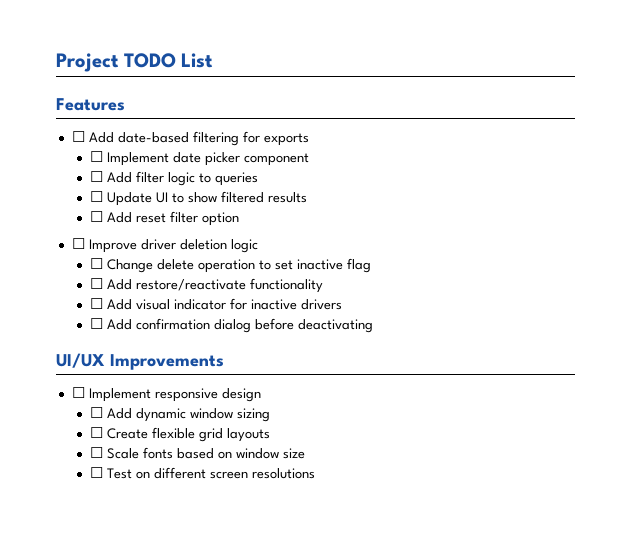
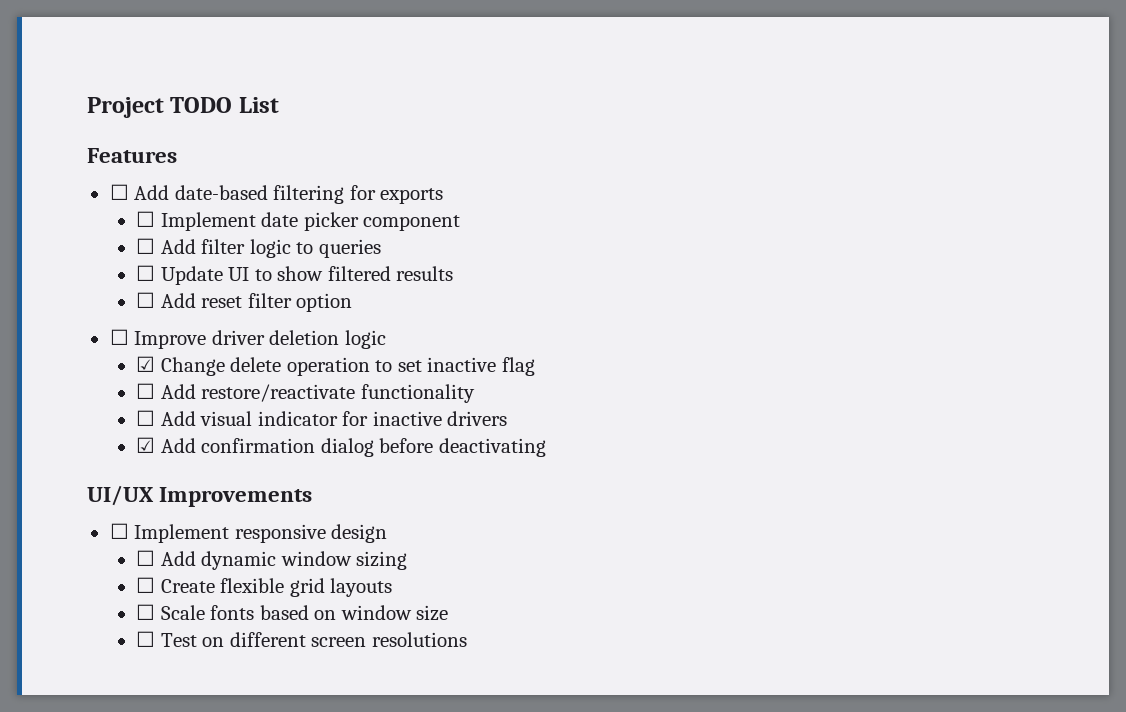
[89,258,103,269] ☐ -> [136,356,156,372] ☑
[89,318,103,329] ☐ -> [136,437,156,453] ☑

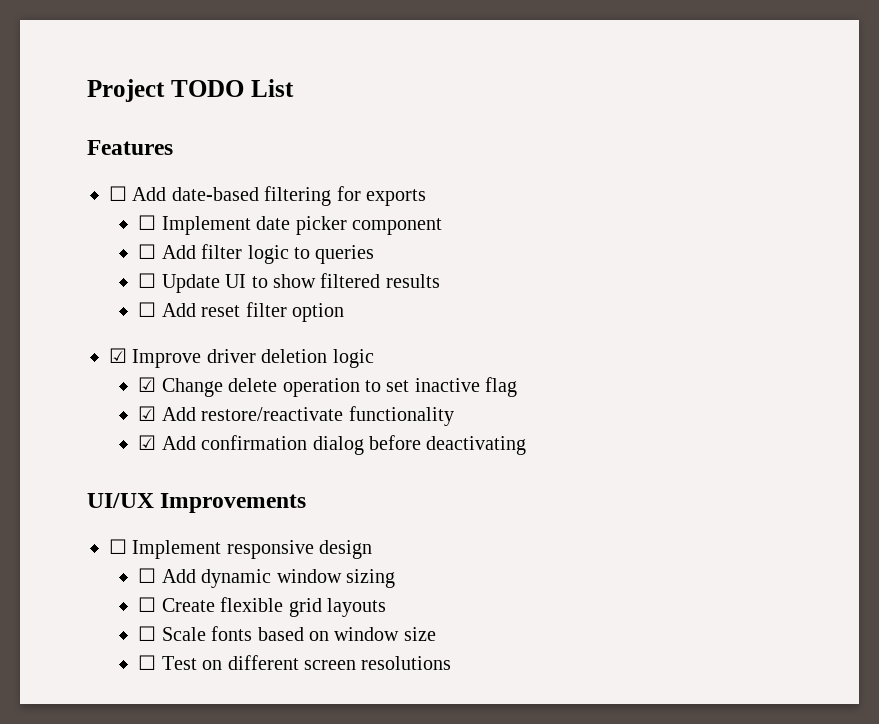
[109,329,129,345] ☐ -> [109,348,127,363] ☑
[136,383,156,399] ☐ -> [138,406,157,421] ☑
[136,410,508,426] // ☐ Add visual indicator for inactive drivers -> (454, 416) none

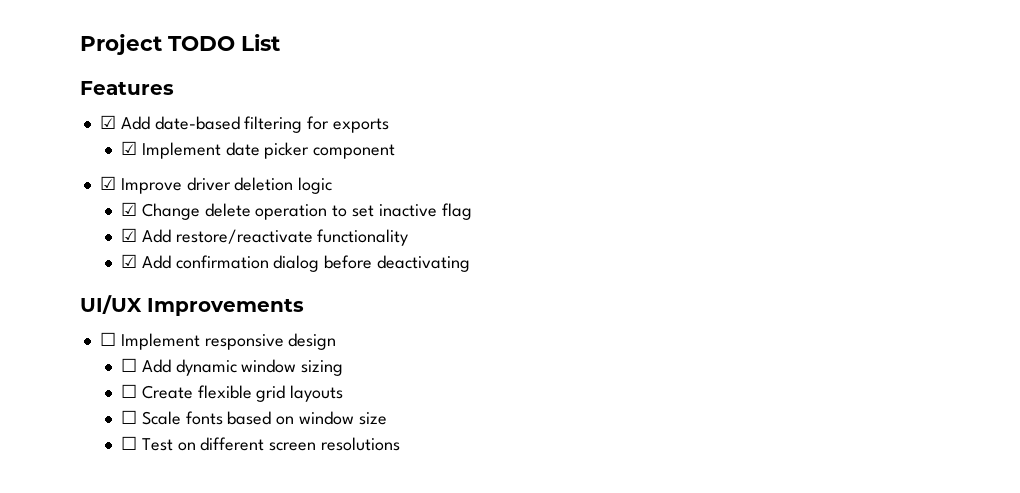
[109,186,127,201] ☐ -> [99,115,116,129] ☑
[138,215,157,230] ☐ -> [120,141,137,155] ☑
[138,244,375,264] [138,273,440,293] [138,302,344,322] // ☐ Add filter logic to queries // ☐ Update UI to show filtered results // ☐ Add reset filter option -> (396, 151) none

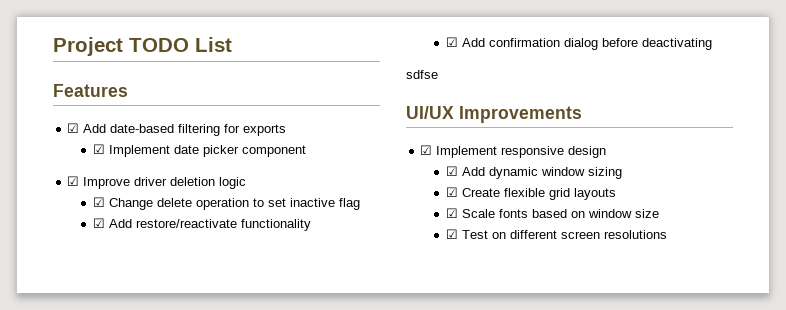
(471, 263) none -> [406,70,438,79] // sdfse
[99,332,116,346] ☐ -> [420,145,433,155] ☑
[120,358,137,372] ☐ -> [446,166,459,176] ☑
[120,384,137,398] ☐ -> [446,187,459,197] ☑
[120,410,137,424] ☐ -> [446,208,459,218] ☑
[120,436,137,450] ☐ -> [446,229,459,239] ☑

